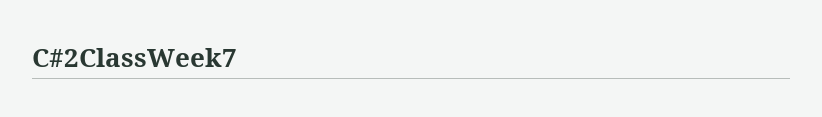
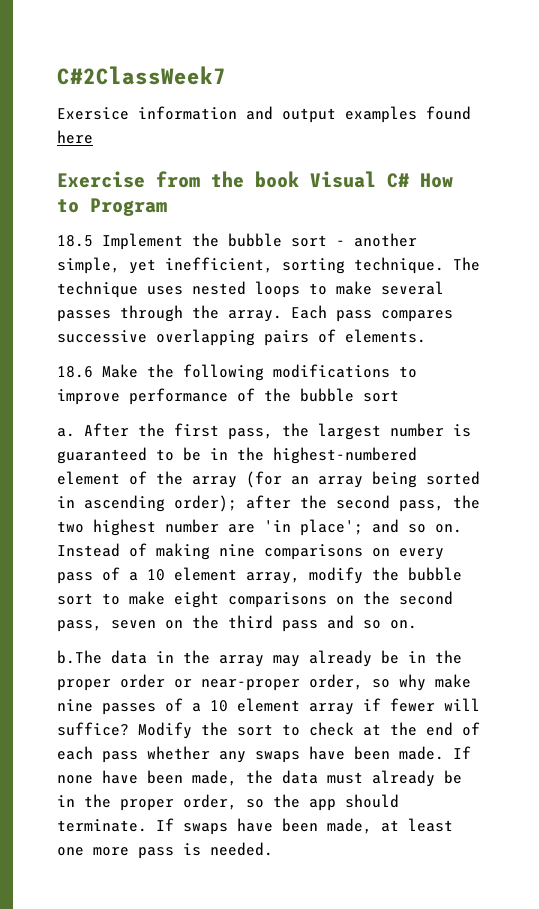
(237, 57) none -> [57,106,471,123] [57,130,93,144] [57,171,453,188] [57,198,167,216] [57,233,417,250] [57,257,480,274] [57,281,444,298] [57,305,453,322] [57,329,426,346] [57,364,417,381] [57,388,399,405] [57,423,471,440] [57,447,417,464] [57,471,480,488] [57,495,480,512] [57,519,462,536] [57,543,444,560] [57,567,462,584] [57,591,453,608] [57,615,417,632] [57,650,462,667] [57,674,471,691] [57,698,480,715] [57,722,480,739] [57,746,471,763] [57,770,462,787] [57,794,399,811] [57,818,453,835] [57,842,273,859] // Exersice information and output examples found here // Exercise from the book Visual C# How to Program // 18.5 Implement the bubble sort - another simple, yet inefficient, sorting technique. The technique uses nested loops to make several passes through the array. Each pass compares successive overlapping pairs of elements. // 18.6 Make the following modifications to improve performance of the bubble sort // a. After the first pass, the largest number is guaranteed to be in the highest-numbered element of the array (for an array being sorted in ascending order); after the second pass, the two highest number are 'in place'; and so on. Instead of making nine comparisons on every pass of a 10 element array, modify the bubble sort to make eight comparisons on the second pass, seven on the third pass and so on. // b.The data in the array may already be in the proper order or near-proper order, so why make nine passes of a 10 element array if fewer will suffice? Modify the sort to check at the end of each pass whether any swaps have been made. If none have been made, the data must already be in the proper order, so the app should terminate. If swaps have been made, at least one more pass is needed.

